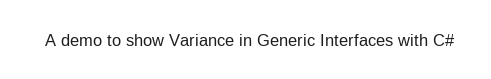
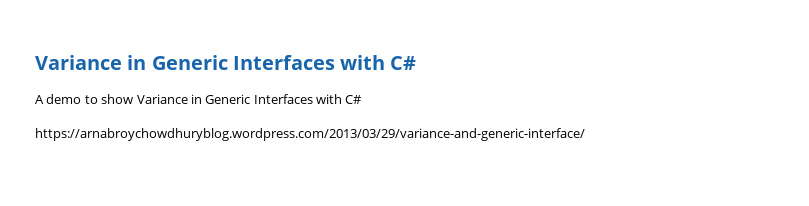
(45, 40) none -> [35,55,417,70] Variance in Generic Interfaces with C# //
(455, 40) none -> [35,128,585,141] // https://arnabroychowdhuryblog.wordpress.com/2013/03/29/variance-and-generic-interface/

